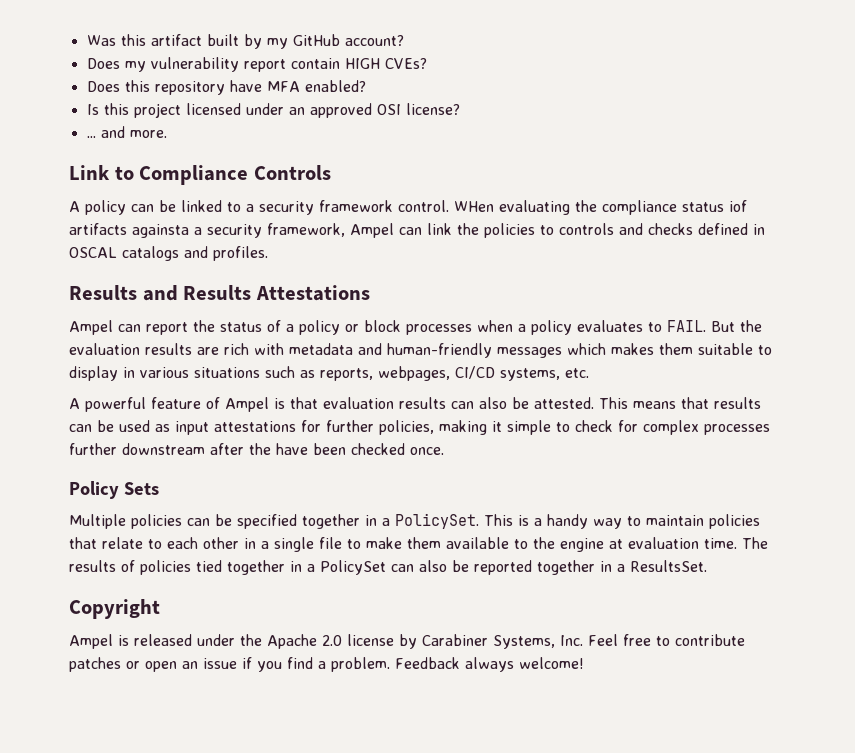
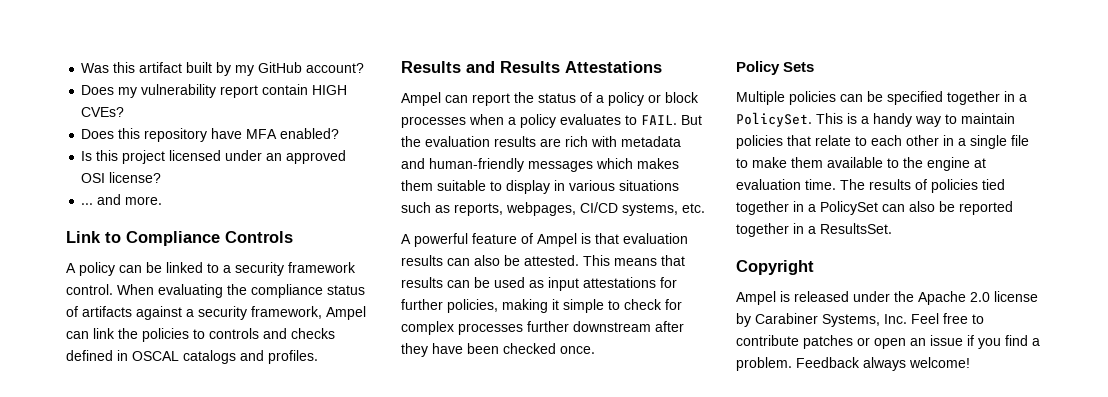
[454,201,494,212] WHen -> [117,284,154,295] When
[729,200,747,212] [69,223,189,238] iof artifacts againsta -> [66,306,182,320] of artifacts against
[249,443,271,455] the -> [401,343,428,357] they

